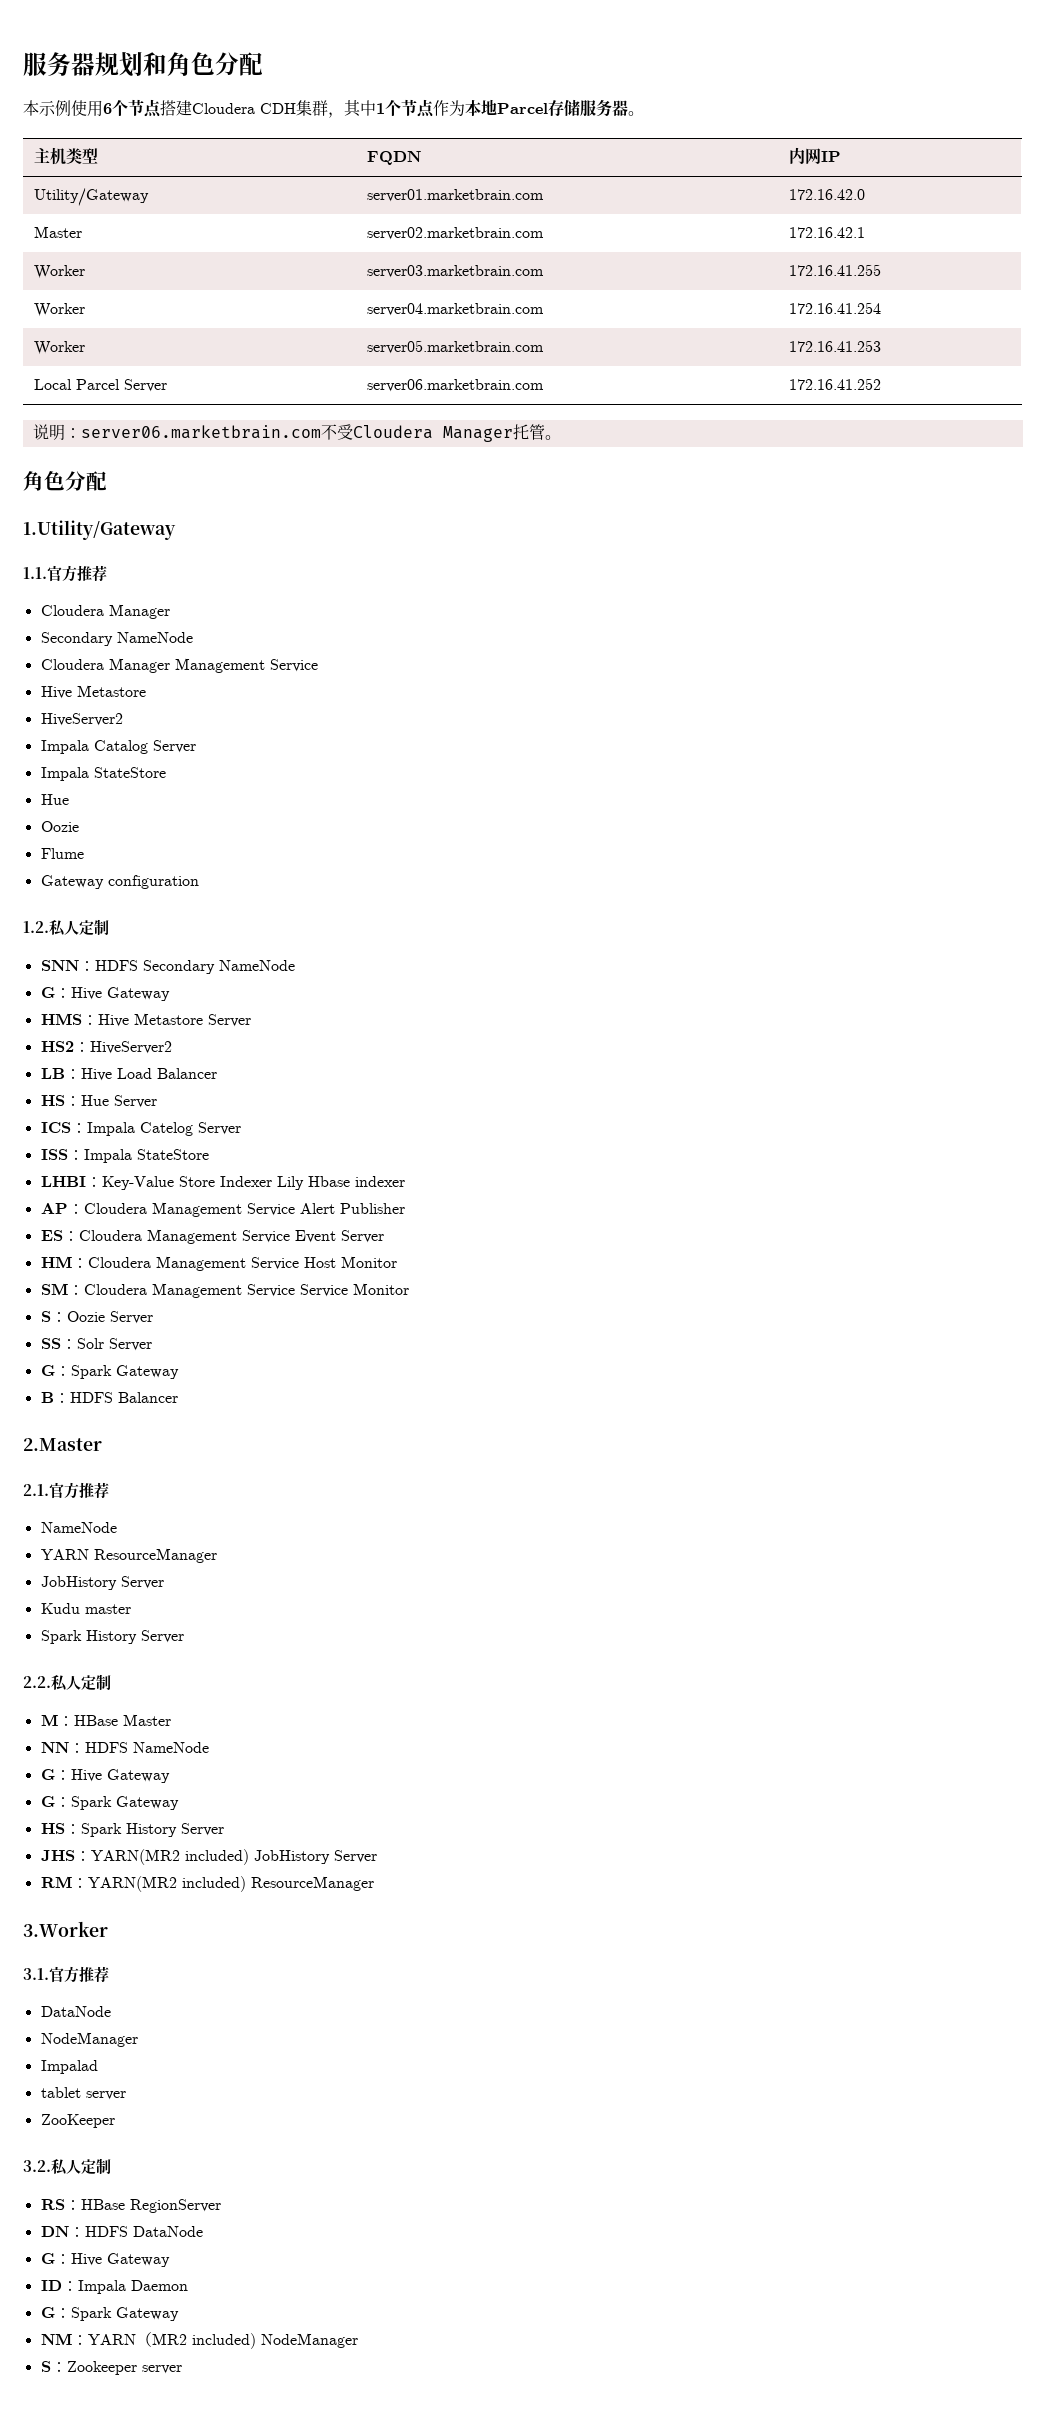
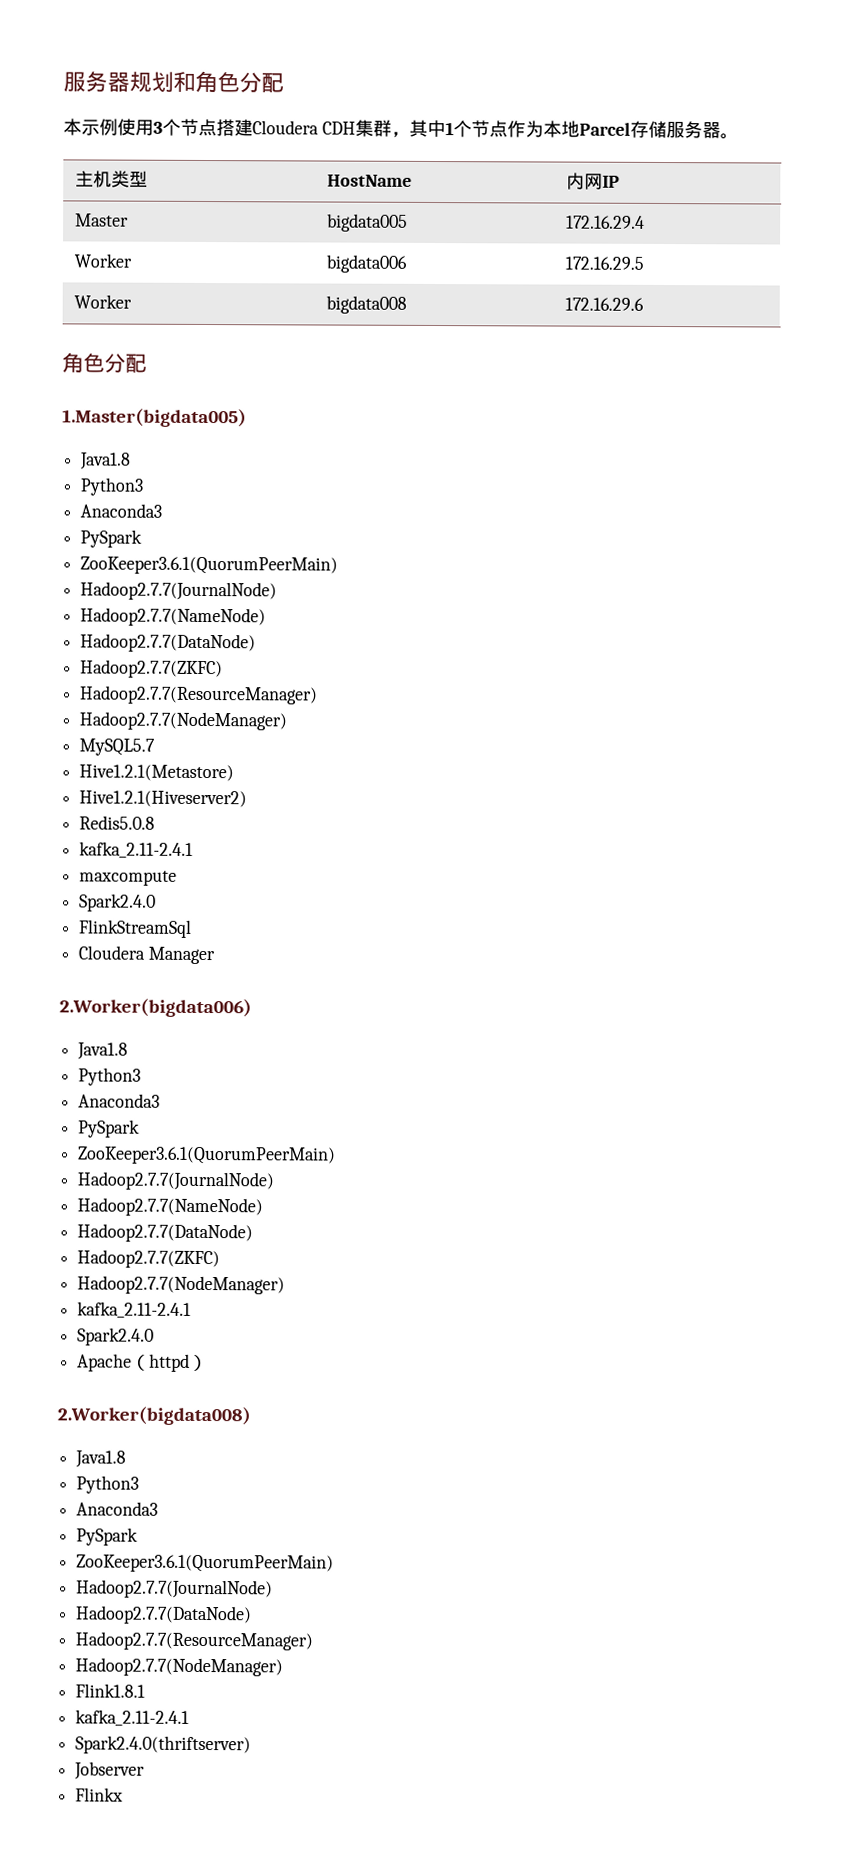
[103,103,112,114] 6 -> [153,121,163,134] 3
[366,151,421,165] FQDN -> [327,174,413,187] HostName
[33,188,149,206] [366,189,544,202] [788,189,865,200] // Utility/Gateway | server01.marketbrain.com | 172.16.42.0 -> (621, 181) none
[366,227,544,240] [788,227,865,238] [33,265,85,279] [366,265,544,278] [788,264,881,276] [33,303,85,317] [366,303,544,316] [788,302,881,314] [33,341,85,355] [366,340,544,354] [788,340,881,352] [33,379,167,392] [366,379,544,392] [788,378,881,390] [32,424,561,442] [23,471,107,491] [23,520,176,540] [23,565,107,582] [40,604,170,619] [40,632,193,646] [40,658,318,673] [40,685,146,699] [40,713,123,726] [40,740,196,754] [40,767,166,781] [40,794,69,805] [40,821,79,832] [40,848,84,859] [40,875,199,889] [23,919,109,937] [40,960,295,974] [40,987,170,1001] [40,1013,251,1027] [40,1041,172,1054] [40,1068,217,1081] [40,1095,157,1108] [40,1122,241,1136] [40,1149,209,1163] [40,1176,405,1190] [40,1202,405,1217] [40,1229,384,1244] [40,1256,397,1271] [40,1283,409,1298] [40,1311,153,1324] [40,1338,152,1351] [40,1365,179,1379] [40,1392,178,1403] [23,1438,102,1451] [23,1482,109,1499] [40,1522,117,1533] [40,1548,217,1563] [40,1576,164,1590] [40,1603,131,1614] [40,1630,184,1644] [23,1674,111,1692] [40,1714,171,1726] [40,1742,209,1753] [40,1769,170,1783] [40,1796,179,1810] [40,1823,224,1837] [40,1849,377,1865] [40,1876,374,1892] [23,1921,108,1937] [23,1966,109,1983] [40,2006,111,2017] [40,2032,138,2047] [40,2060,98,2074] [40,2087,126,2100] [40,2114,115,2128] [23,2158,111,2176] [40,2199,221,2213] [40,2226,203,2237] [40,2253,170,2267] [40,2280,188,2294] [40,2307,179,2321] [40,2332,358,2349] [40,2361,182,2375] server02.marketbrain.com | 172.16.42.1 // Worker | server03.marketbrain.com | 172.16.41.255 // Worker | server04.marketbrain.com | 172.16.41.254 // Worker | server05.marketbrain.com | 172.16.41.253 // Local Parcel Server | server06.marketbrain.com | 172.16.41.252 // 说明：server06.marketbrain.com不受Cloudera Manager托管。 // 角色分配 // 1.Utility/Gateway // 1.1.官方推荐 // Cloudera Manager // Secondary NameNode // Cloudera Manager Management Service // Hive Metastore // HiveServer2 // Impala Catalog Server // Impala StateStore // Hue // Oozie // Flume // Gateway configuration // 1.2.私人定制 // SNN：HDFS Secondary NameNode // G：Hive Gateway // HMS：Hive Metastore Server // HS2：HiveServer2 // LB：Hive Load Balancer // HS：Hue Server // ICS：Impala Catelog Server // ISS：Impala StateStore // LHBI：Key-Value Store Indexer Lily Hbase indexer // AP：Cloudera Management Service Alert Publisher // ES：Cloudera Management Service Event Server // HM：Cloudera Management Service Host Monitor // SM：Cloudera Management Service Service Monitor // S：Oozie Server // SS：Solr Server // G：Spark Gateway // B：HDFS Balancer // 2.Master // 2.1.官方推荐 // NameNode // YARN ResourceManager // JobHistory Server // Kudu master // Spark History Server // 2.2.私人定制 // M：HBase Master // NN：HDFS NameNode // G：Hive Gateway // G：Spark Gateway // HS：Spark History Server // JHS：YARN(MR2 included) JobHistory Server // RM：YARN(MR2 included) ResourceManager // 3.Worker // 3.1.官方推荐 // DataNode // NodeManager // Impalad // tablet server // ZooKeeper // 3.2.私人定制 // RS：HBase RegionServer // DN：HDFS DataNode // G：Hive Gateway // ID：Impala Daemon // G：Spark Gateway // NM：YARN（MR2 included) NodeManager // S：Zookeeper server -> [327,213,409,232] [566,215,646,229] [74,253,133,268] [326,254,408,273] [565,256,645,270] [74,294,133,309] [326,295,408,314] [565,297,645,311] [62,352,147,373] [62,408,247,428] [80,452,132,470] [80,477,144,496] [80,503,163,518] [80,529,143,548] [80,556,339,575] [80,581,278,601] [80,607,267,627] [80,633,257,653] [80,659,224,679] [79,685,319,705] [79,711,288,731] [79,738,156,756] [79,764,235,782] [79,790,248,808] [79,815,156,830] [79,841,194,858] [79,870,178,886] [79,893,157,912] [78,919,193,938] [78,945,215,965] [59,998,252,1018] [77,1042,129,1060] [78,1067,142,1086] [78,1093,161,1108] [78,1119,141,1138] [77,1146,337,1165] [77,1171,275,1191] [77,1197,264,1217] [77,1223,254,1243] [77,1249,221,1269] [77,1275,286,1295] [77,1301,192,1318] [77,1327,155,1346] [77,1353,209,1372] [57,1406,251,1426] [75,1450,127,1468] [76,1475,140,1494] [76,1501,159,1516] [76,1527,139,1546] [76,1554,335,1573] [76,1579,274,1599] [75,1605,253,1625] [75,1631,314,1651] [75,1657,284,1677] [75,1683,146,1698] [75,1709,190,1726] [75,1735,252,1755] [74,1761,146,1780] [75,1787,124,1802] bigdata005 | 172.16.29.4 // Worker | bigdata006 | 172.16.29.5 // Worker | bigdata008 | 172.16.29.6 // 角色分配 // 1.Master(bigdata005) // Java1.8 // Python3 // Anaconda3 // PySpark // ZooKeeper3.6.1(QuorumPeerMain) // Hadoop2.7.7(JournalNode) // Hadoop2.7.7(NameNode) // Hadoop2.7.7(DataNode) // Hadoop2.7.7(ZKFC) // Hadoop2.7.7(ResourceManager) // Hadoop2.7.7(NodeManager) // MySQL5.7 // Hive1.2.1(Metastore) // Hive1.2.1(Hiveserver2) // Redis5.0.8 // kafka_2.11-2.4.1 // maxcompute // Spark2.4.0 // FlinkStreamSql // Cloudera Manager // 2.Worker(bigdata006) // Java1.8 // Python3 // Anaconda3 // PySpark // ZooKeeper3.6.1(QuorumPeerMain) // Hadoop2.7.7(JournalNode) // Hadoop2.7.7(NameNode) // Hadoop2.7.7(DataNode) // Hadoop2.7.7(ZKFC) // Hadoop2.7.7(NodeManager) // kafka_2.11-2.4.1 // Spark2.4.0 // Apache（httpd） // 2.Worker(bigdata008) // Java1.8 // Python3 // Anaconda3 // PySpark // ZooKeeper3.6.1(QuorumPeerMain) // Hadoop2.7.7(JournalNode) // Hadoop2.7.7(DataNode) // Hadoop2.7.7(ResourceManager) // Hadoop2.7.7(NodeManager) // Flink1.8.1 // kafka_2.11-2.4.1 // Spark2.4.0(thriftserver) // Jobserver // Flinkx

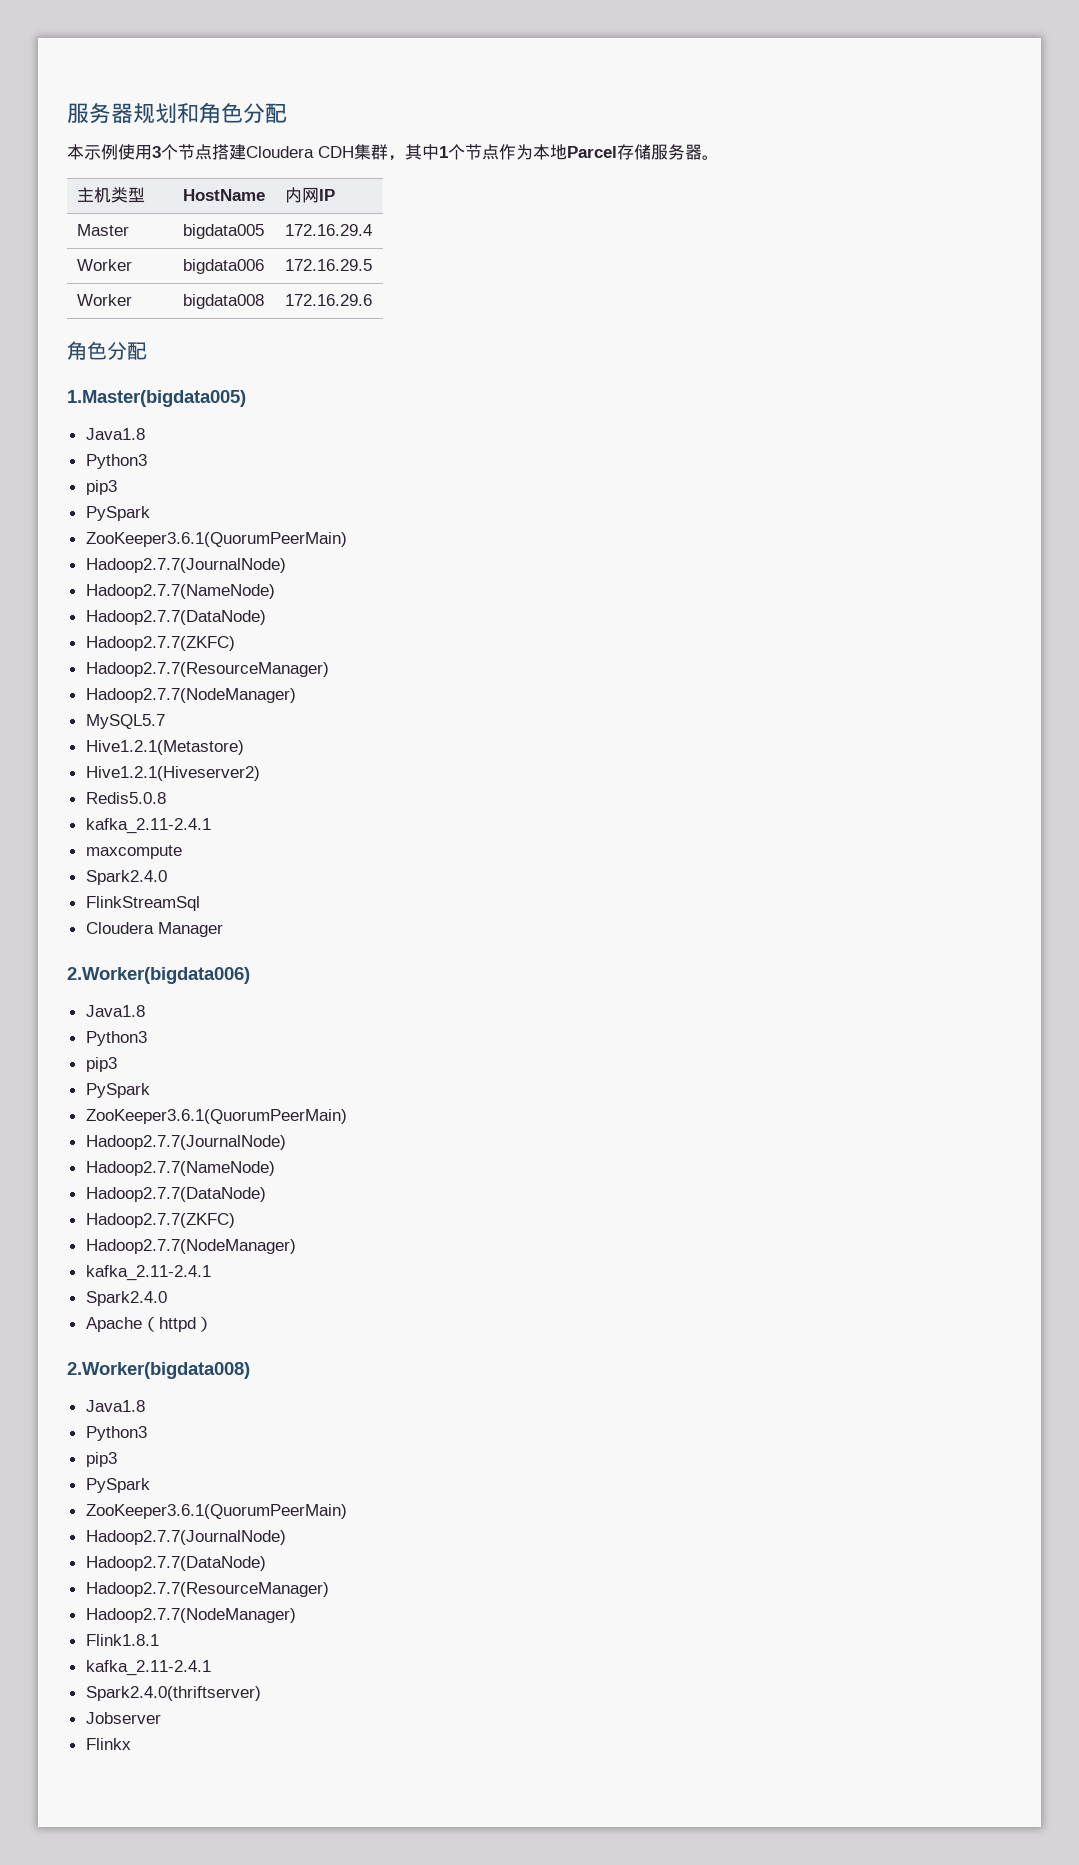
[80,503,163,518] Anaconda3 -> [85,480,117,495] pip3
[78,1093,161,1108] Anaconda3 -> [85,1057,117,1072] pip3
[76,1501,159,1516] Anaconda3 -> [85,1452,117,1467] pip3

